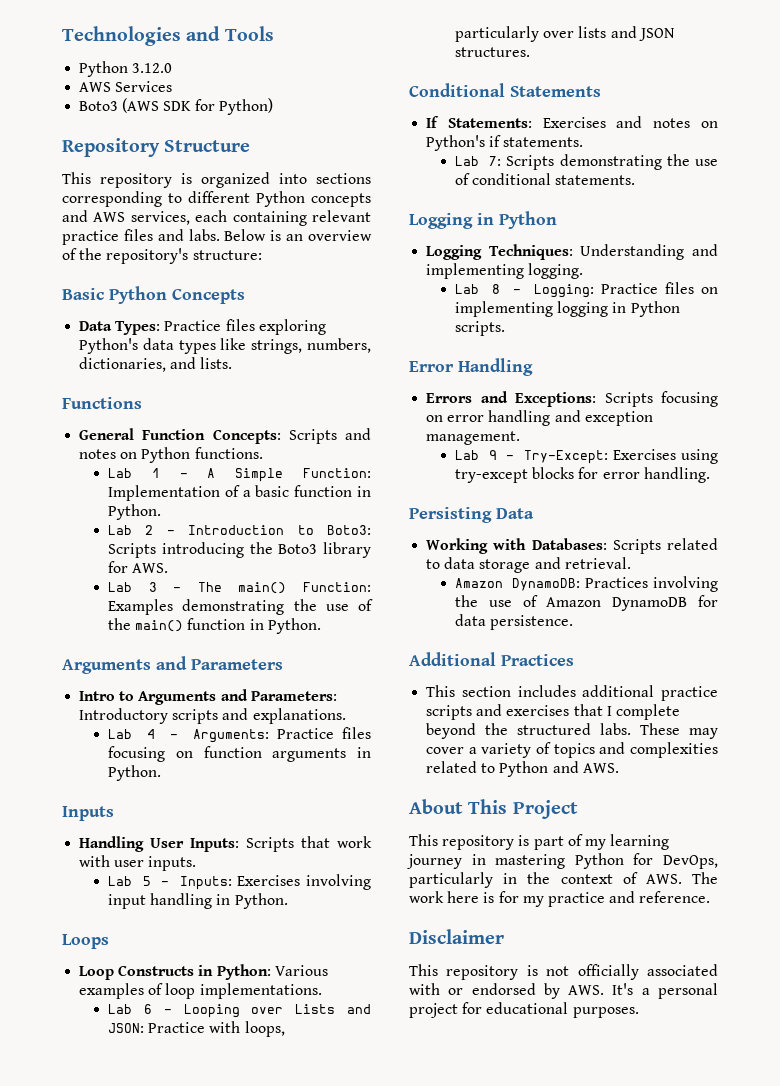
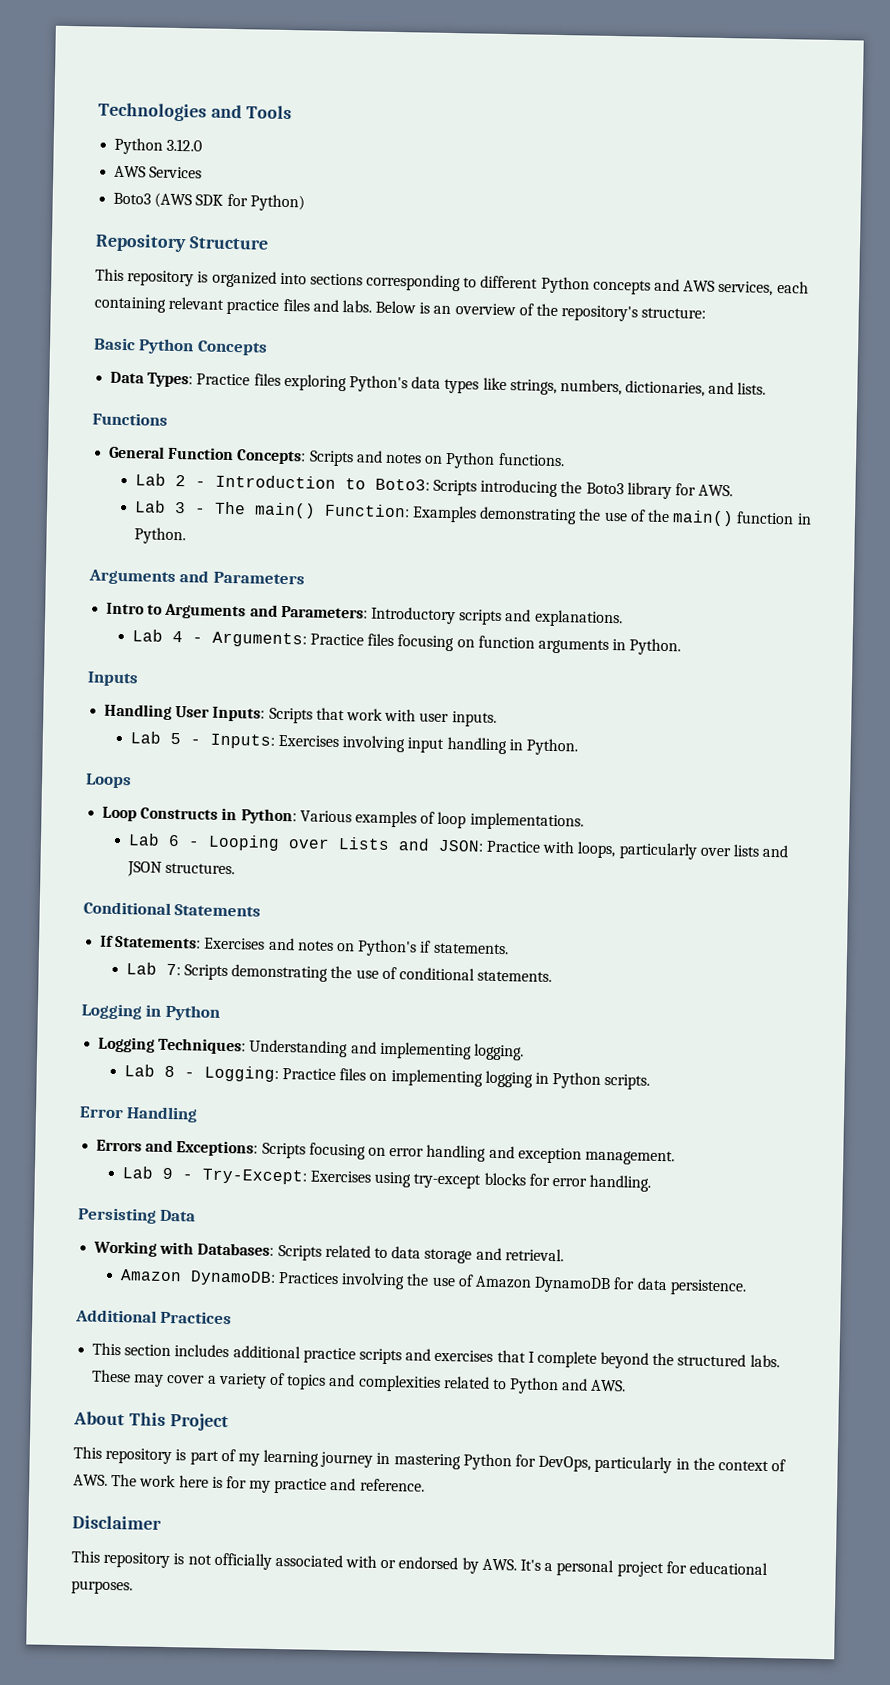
[108,468,371,482] [108,485,371,501] [108,504,162,520] // Lab 1 - A Simple Function: Implementation of a basic function in Python. -> (565, 459) none

